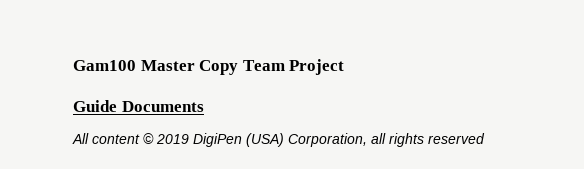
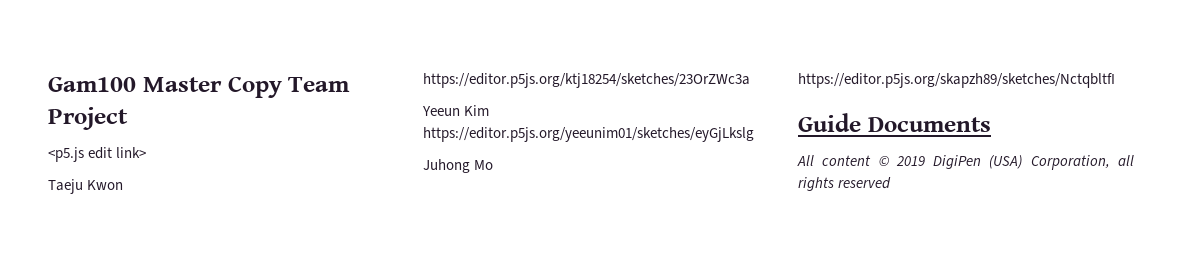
(345, 67) none -> [48,147,147,162] [48,179,124,194] [423,73,750,88] [422,105,490,116] [423,127,754,142] [423,159,494,173] [798,73,1115,88] // <p5.js edit link> // Taeju Kwon https://editor.p5js.org/ktj18254/sketches/23OrZWc3a // Yeeun Kim https://editor.p5js.org/yeeunim01/sketches/eyGjLkslg // Juhong Mo https://editor.p5js.org/skapzh89/sketches/NctqbltfI

